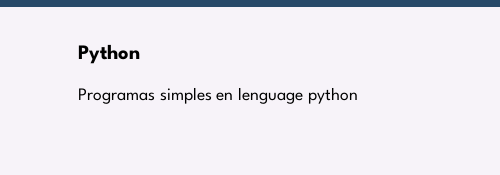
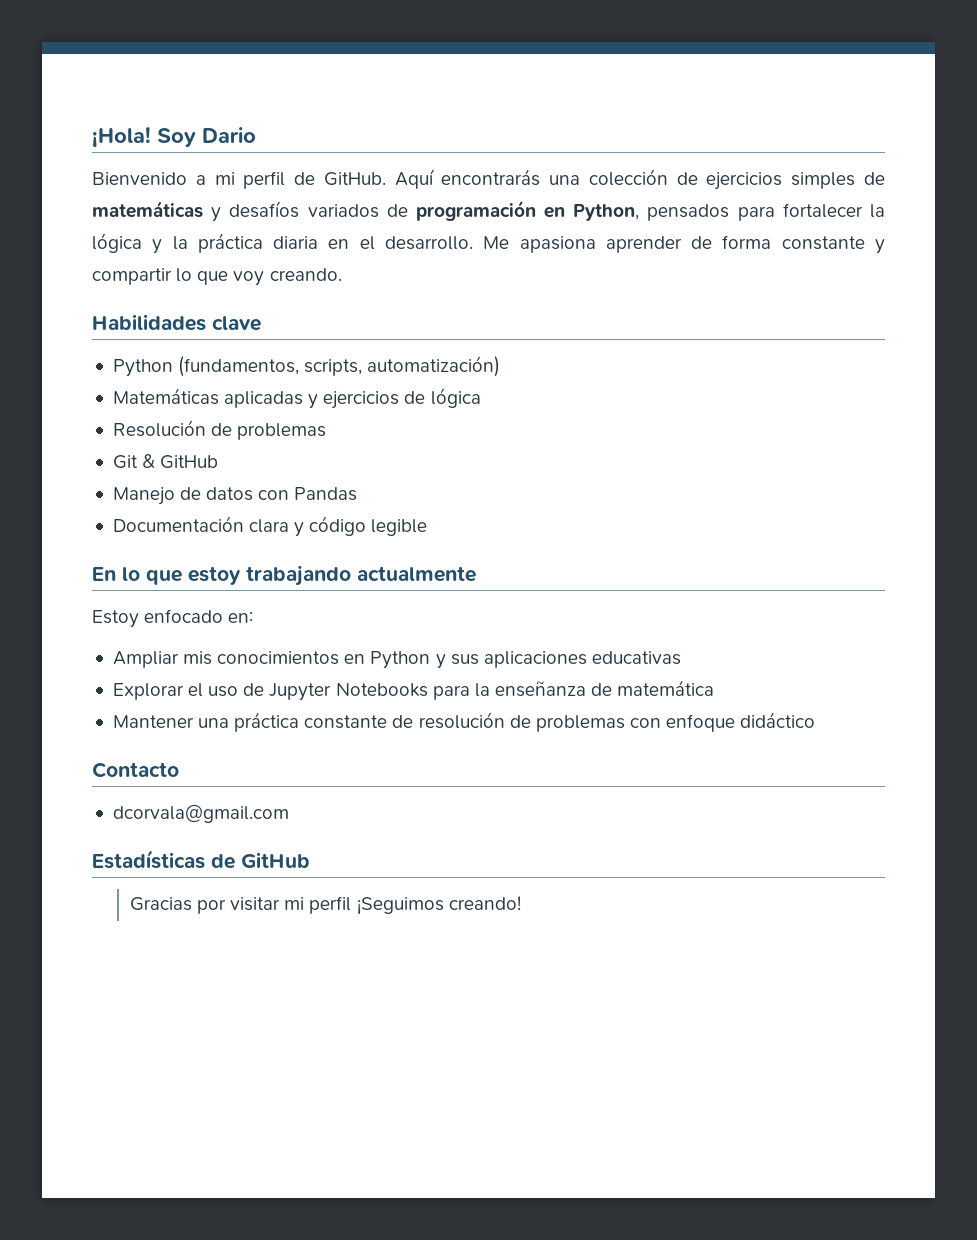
[78,44,140,64] [78,87,358,104] Python // Programas simples en lenguage python -> [92,127,256,147] [92,169,885,190] [92,200,886,222] [92,233,886,254] [92,268,342,286] [92,314,261,331] [112,356,501,377] [112,388,481,409] [112,420,327,440] [112,454,219,469] [112,487,358,505] [112,516,428,537] [92,565,476,586] [92,609,254,628] [112,651,681,669] [112,680,715,701] [112,712,816,732] [92,762,179,778] [112,804,289,823] [92,850,310,869] [129,896,521,914] ¡Hola! Soy Dario // Bienvenido a mi perfil de GitHub. Aquí encontrarás una colección de ejercicios simples de matemáticas y desafíos variados de programación en Python, pensados para fortalecer la lógica y la práctica diaria en el desarrollo. Me apasiona aprender de forma constante y compartir lo que voy creando. // Habilidades clave // Python (fundamentos, scripts, automatización) // Matemáticas aplicadas y ejercicios de lógica // Resolución de problemas // Git & GitHub // Manejo de datos con Pandas // Documentación clara y código legible // En lo que estoy trabajando actualmente // Estoy enfocado en: // Ampliar mis conocimientos en Python y sus aplicaciones educativas // Explorar el uso de Jupyter Notebooks para la enseñanza de matemática // Mantener una práctica constante de resolución de problemas con enfoque didáctico // Contacto // dcorvala@gmail.com // Estadísticas de GitHub // Gracias por visitar mi perfil ¡Seguimos creando!

